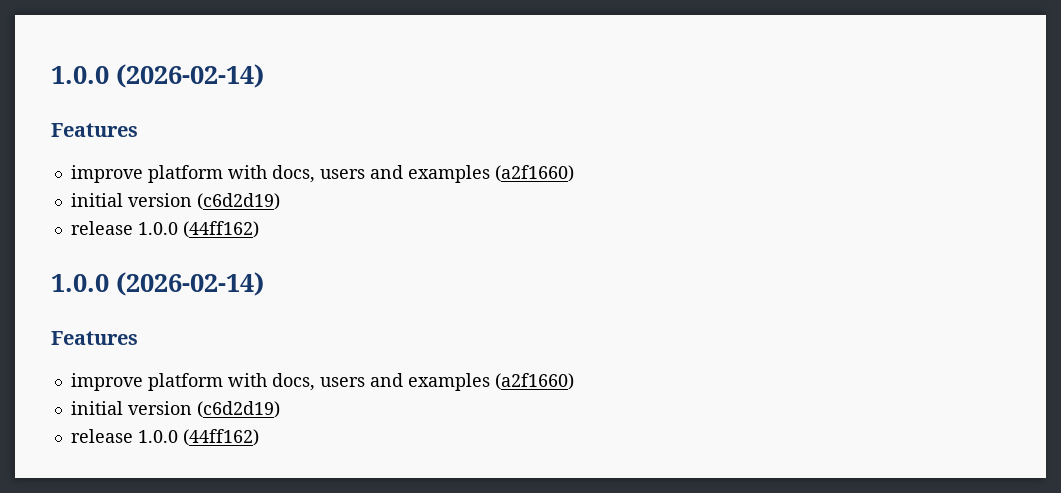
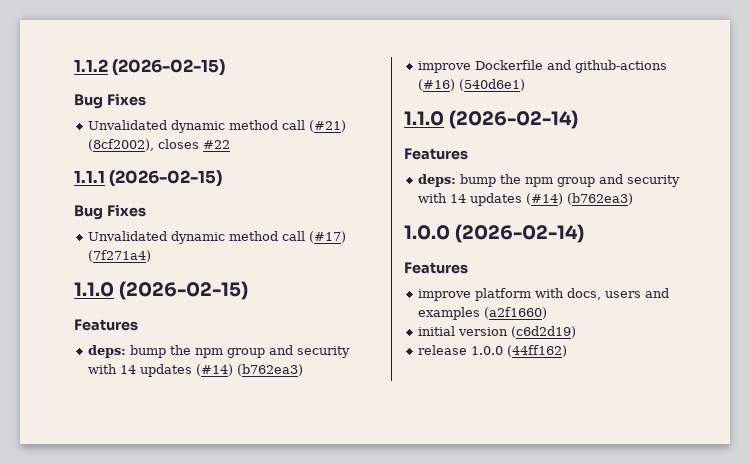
[51,64,264,88] [51,123,138,137] [70,165,574,183] [70,193,280,210] [70,221,259,238] 1.0.0 (2026-02-14) // Features // improve platform with docs, users and examples (a2f1660) // initial version (c6d2d19) // release 1.0.0 (44ff162) -> [74,59,226,76] [74,93,146,109] [88,120,347,133] [88,139,231,151] [74,170,223,187] [74,204,146,220] [88,231,347,244] [88,250,152,262] [74,281,248,300] [74,319,138,331] [88,345,351,358] [88,364,304,377] [418,60,668,73] [418,79,526,91] [404,110,578,129] [404,148,468,160] [418,174,681,187] [418,193,634,206] 1.1.2 (2026-02-15) // Bug Fixes // Unvalidated dynamic method call (#21) (8cf2002), closes #22 // 1.1.1 (2026-02-15) // Bug Fixes // Unvalidated dynamic method call (#17) (7f271a4) // 1.1.0 (2026-02-15) // Features // deps: bump the npm group and security with 14 updates (#14) (b762ea3) // improve Dockerfile and github-actions (#16) (540d6e1) // 1.1.0 (2026-02-14) // Features // deps: bump the npm group and security with 14 updates (#14) (b762ea3)

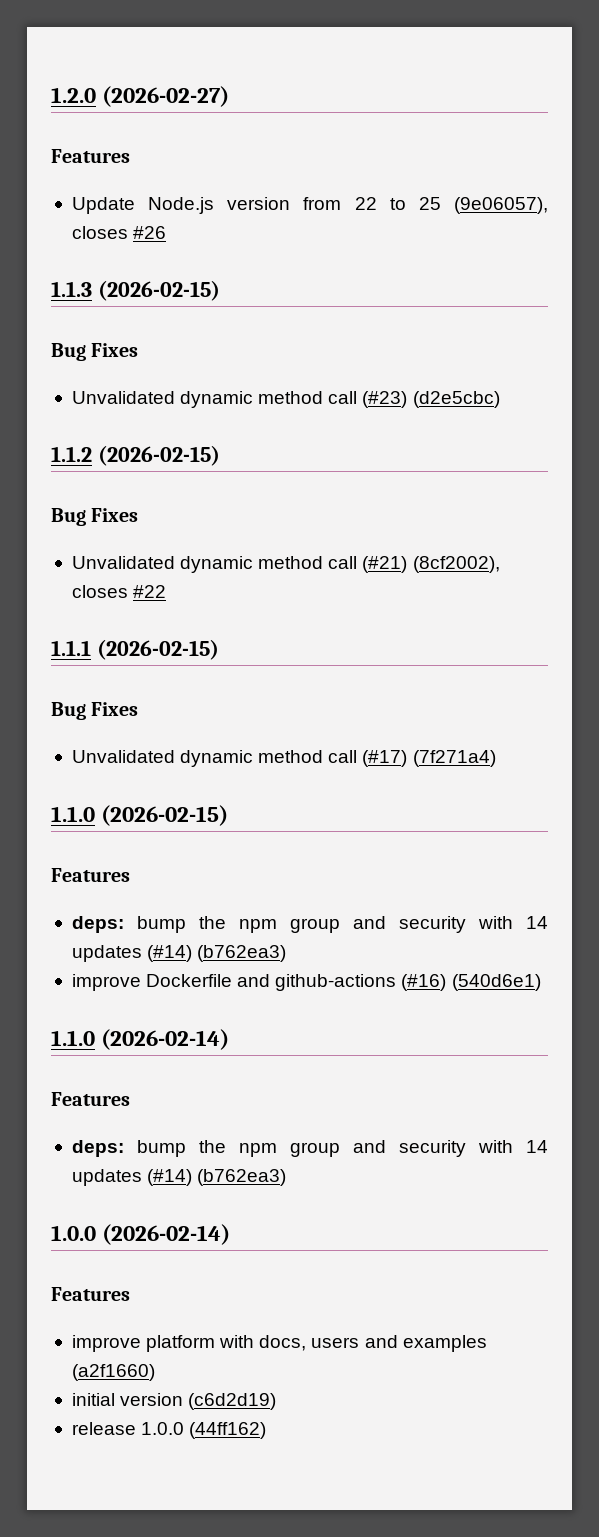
(74, 65) none -> [51,86,230,107] [51,149,130,163] [71,197,548,214] [71,226,167,239] [51,280,220,301] [51,343,139,361] [71,391,500,408] 1.2.0 (2026-02-27) // Features // Update Node.js version from 22 to 25 (9e06057), closes #26 // 1.1.3 (2026-02-15) // Bug Fixes // Unvalidated dynamic method call (#23) (d2e5cbc) //

